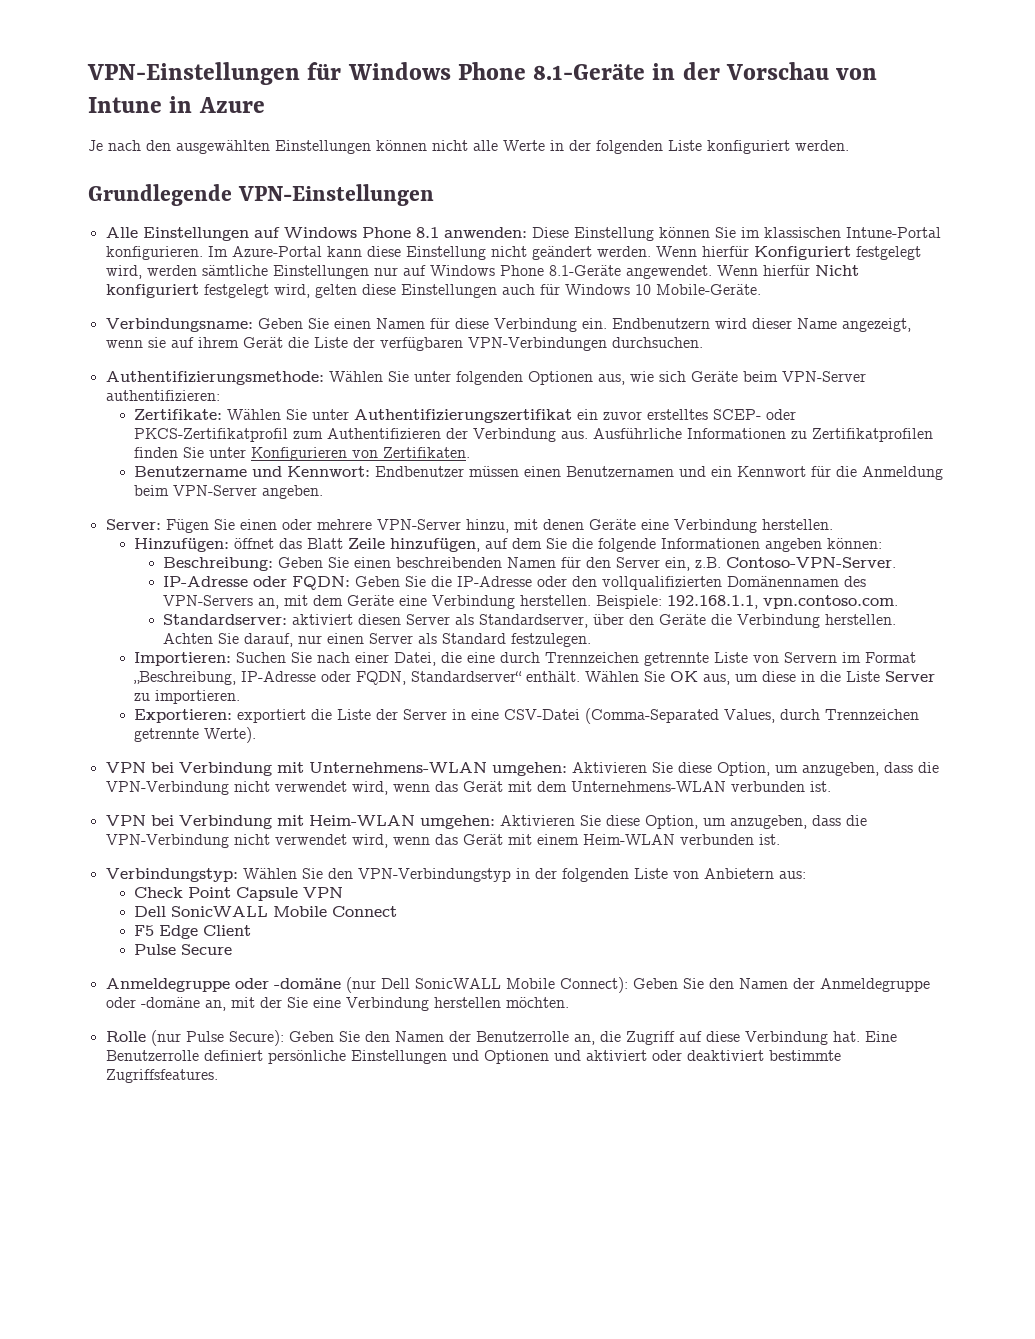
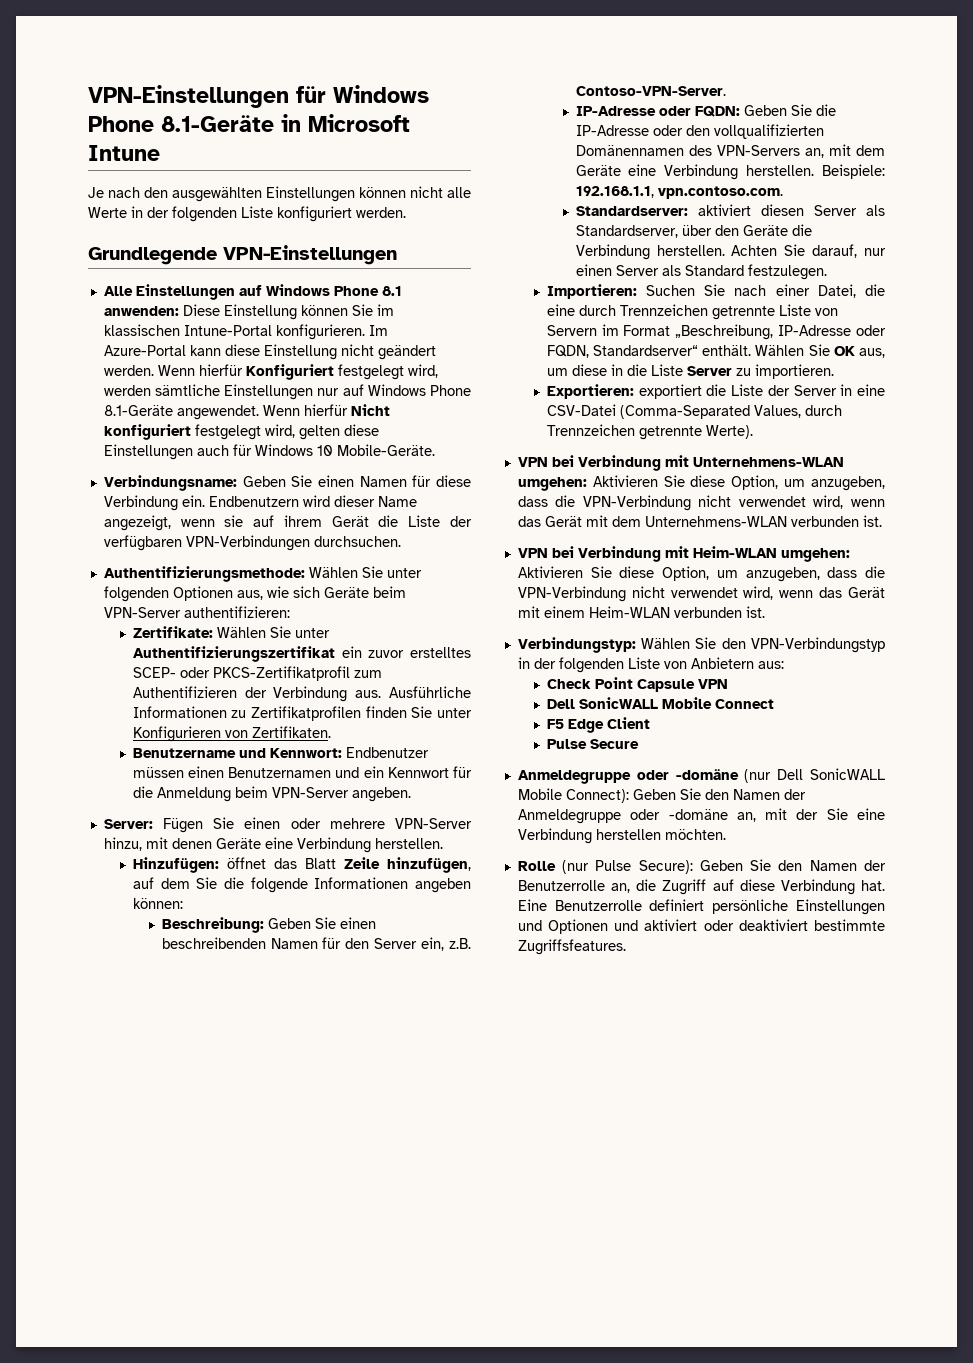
[682,62,878,80] der Vorschau von -> [308,114,410,132] Microsoft
[169,96,265,113] in Azure -> (160, 153) none

